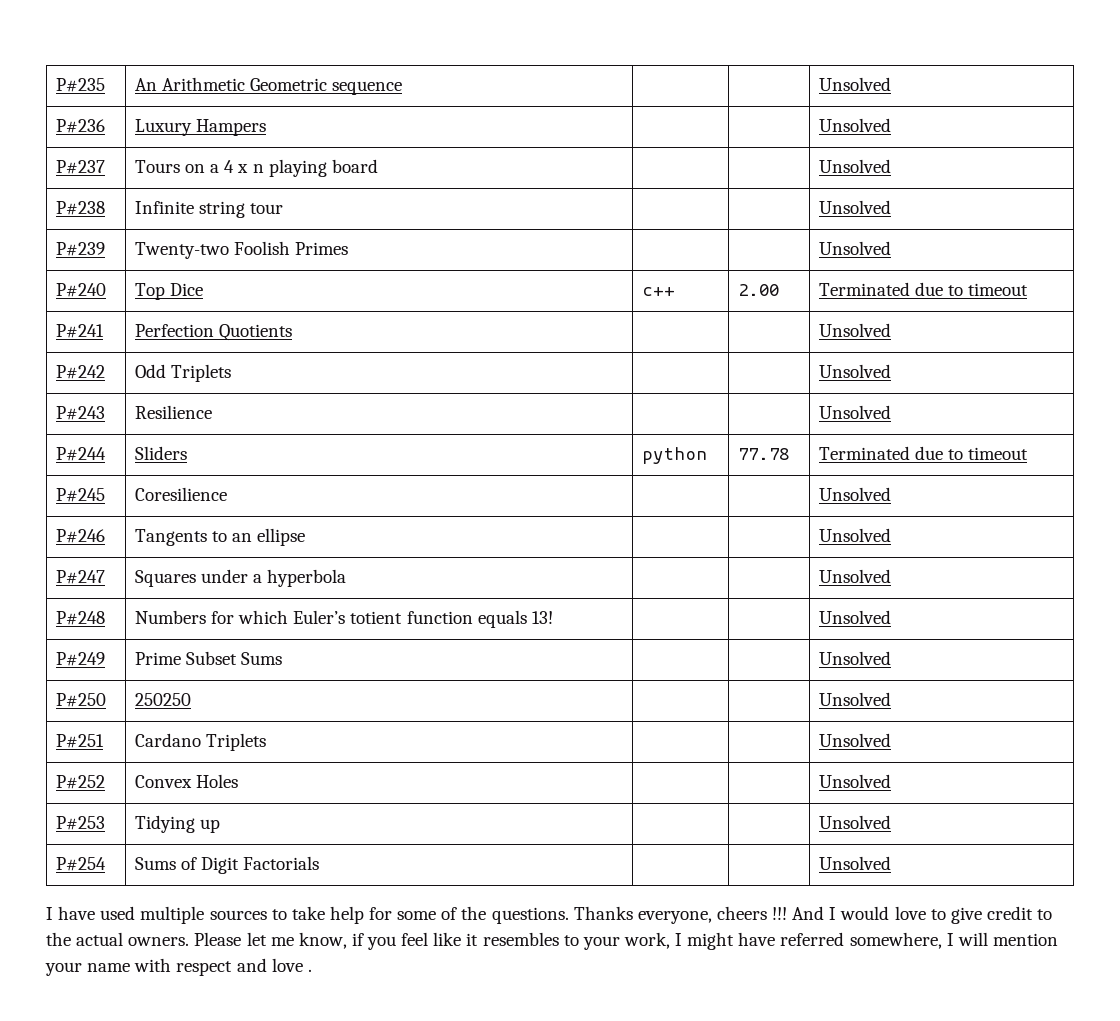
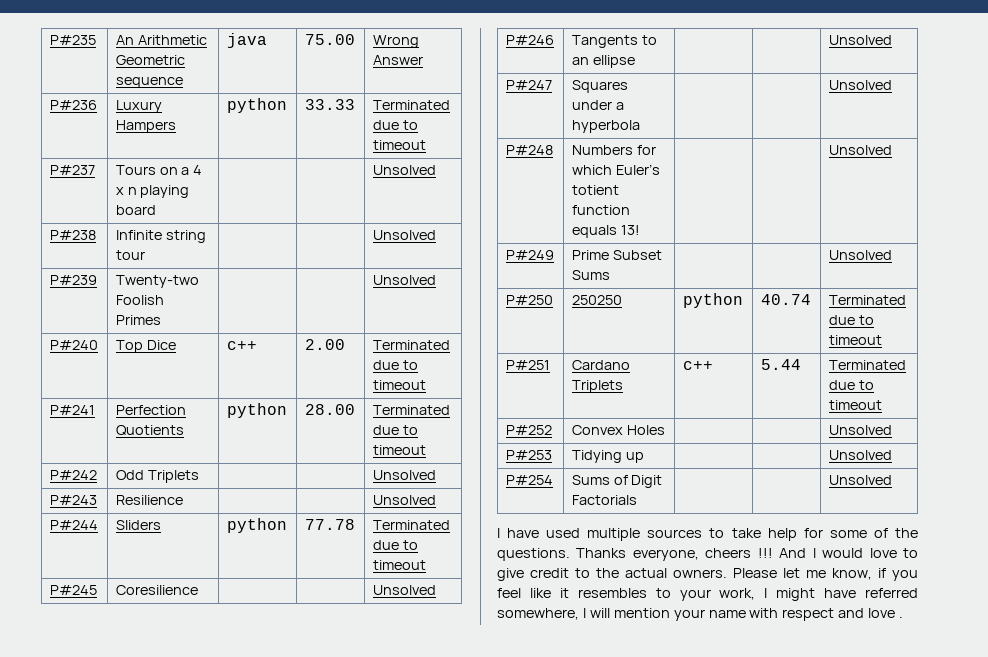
[818,77,891,91] | | Unsolved -> [226,33,267,48] [304,34,355,45] [372,35,419,48] [372,55,423,65] java | 75.00 | Wrong Answer
[818,118,891,132] | | Unsolved -> [226,98,287,113] [304,99,355,110] [372,100,450,110] [372,120,418,130] [372,140,426,150] python | 33.33 | Terminated due to timeout
[818,323,891,337] | | Unsolved -> [226,403,287,418] [304,404,355,415] [372,405,450,415] [372,425,418,435] [372,445,426,455] python | 28.00 | Terminated due to timeout
[818,692,891,706] [55,734,104,748] [134,733,266,751] [818,733,891,747] | | Unsolved // P#251 | Cardano Triplets | | | Unsolved -> [682,293,743,308] [760,294,811,305] [828,295,906,305] [828,315,874,325] [828,335,882,345] [505,360,550,370] [571,360,630,370] [571,380,623,393] [682,361,713,370] [760,359,801,370] [828,360,906,370] [828,380,874,390] [828,400,882,410] python | 40.74 | Terminated due to timeout // P#251 | Cardano Triplets | c++ | 5.44 | Terminated due to timeout

